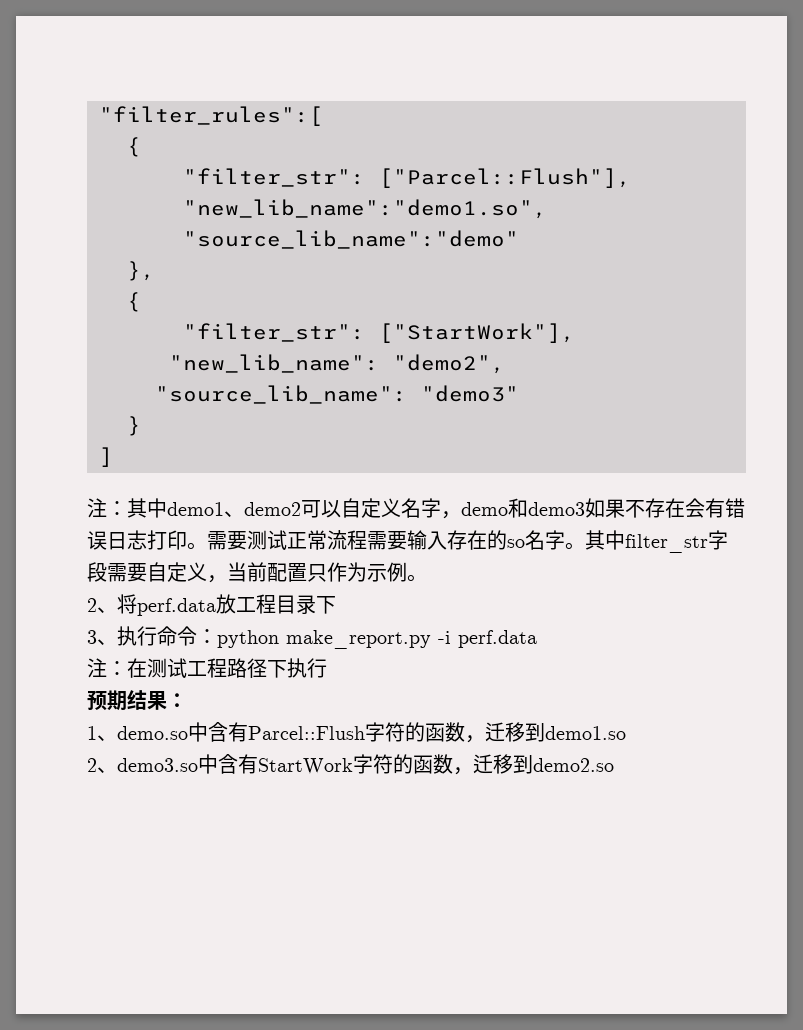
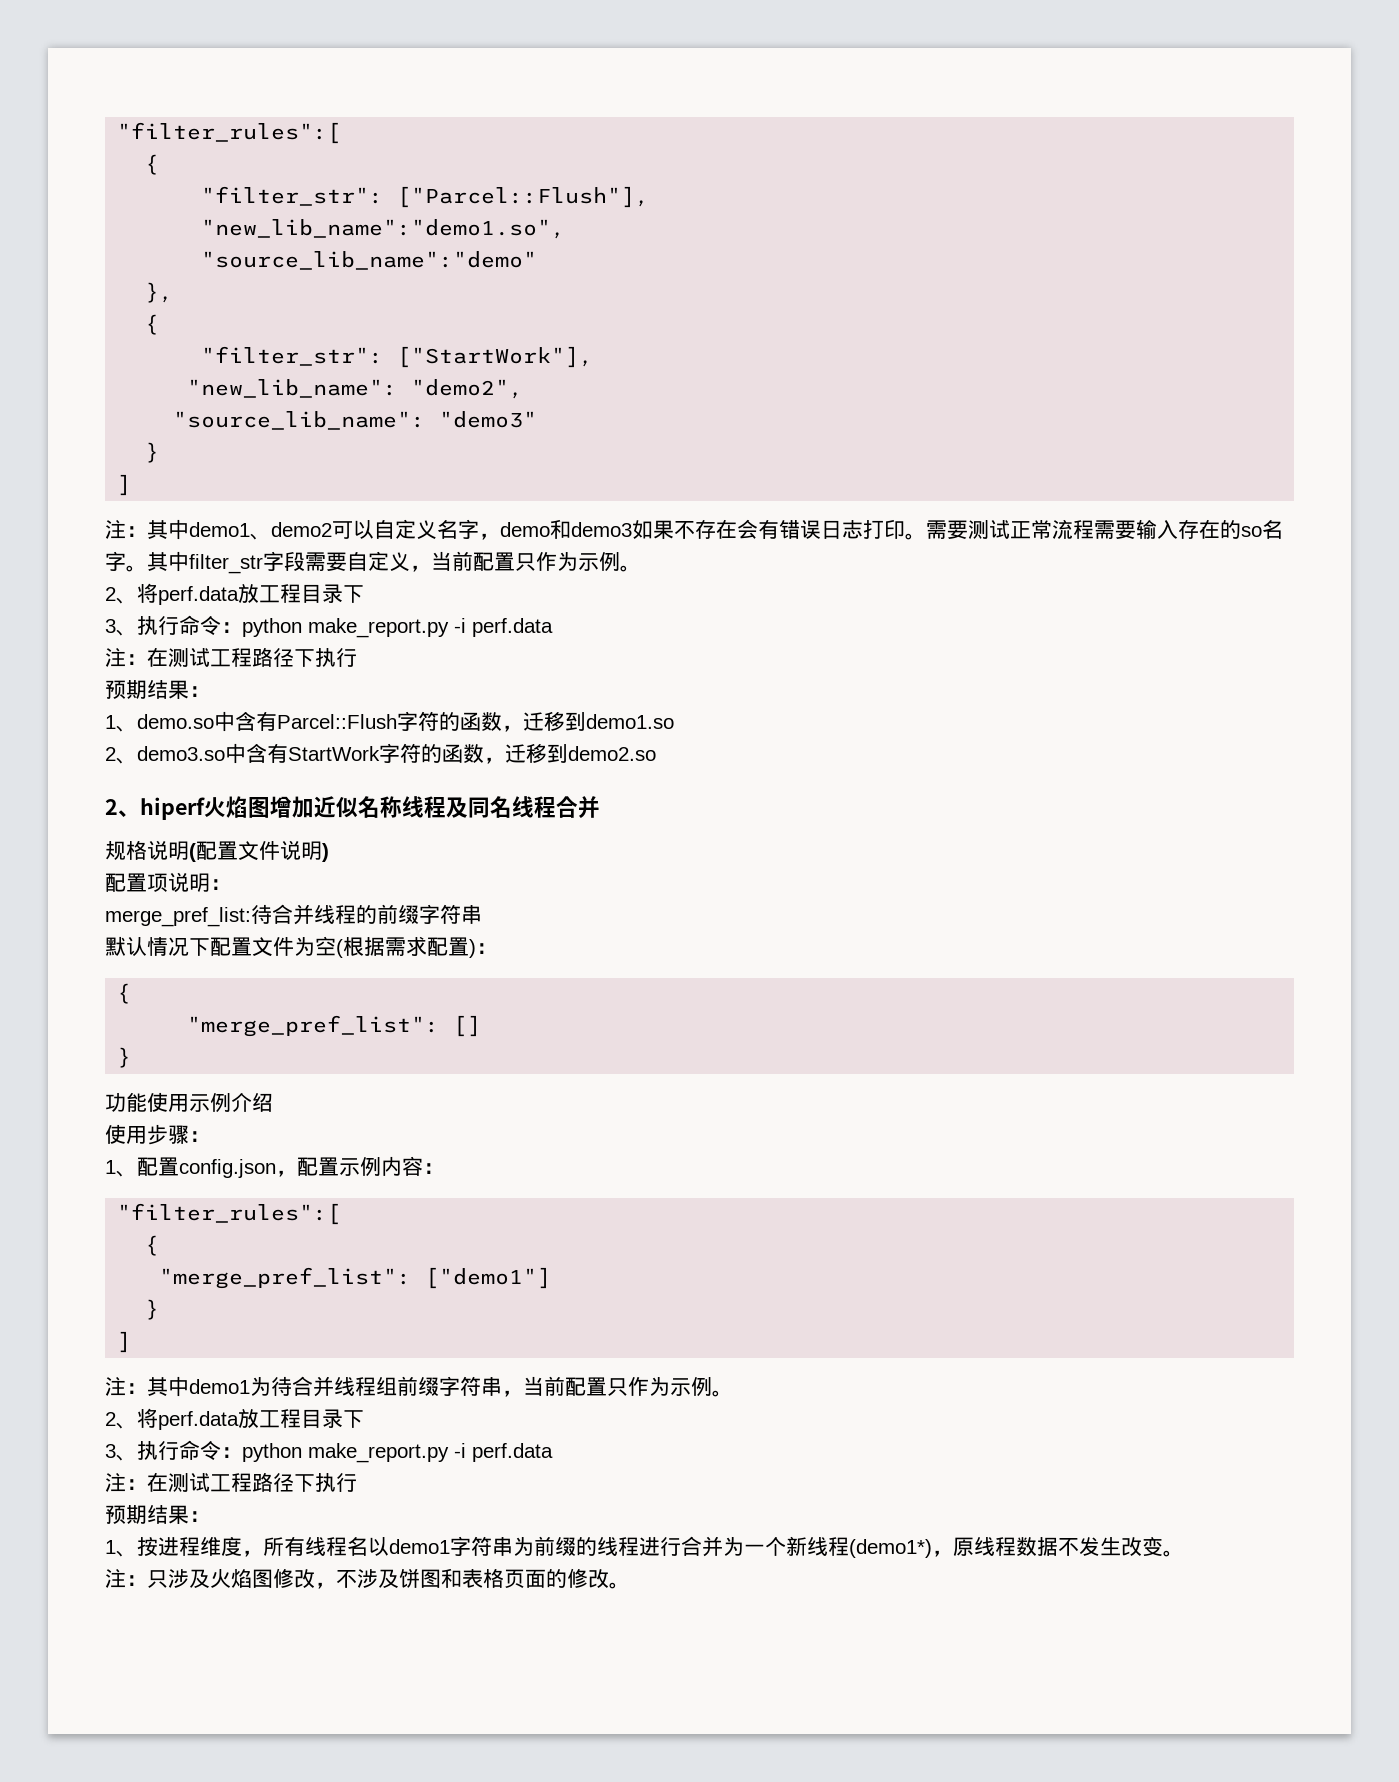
(614, 765) none -> [105,796,600,820] [105,840,329,862] [105,872,231,892] [105,904,482,927] [105,936,497,958] [117,983,132,1004] [187,1015,482,1037] [117,1047,132,1068] [105,1092,273,1113] [105,1124,210,1145] [105,1156,444,1178] [117,1203,342,1225] [145,1235,160,1256] [159,1267,552,1289] [145,1299,160,1320] [117,1331,132,1353] [105,1376,733,1397] [105,1408,364,1430] [105,1440,553,1463] [105,1472,357,1492] [105,1505,210,1524] [105,1536,1184,1558] [105,1568,630,1589] // 2、hiperf火焰图增加近似名称线程及同名线程合并 // 规格说明(配置文件说明) // 配置项说明： // merge_pref_list:待合并线程的前缀字符串 // 默认情况下配置文件为空(根据需求配置)： // { // "merge_pref_list": [] // } // 功能使用示例介绍 // 使用步骤： // 1、配置config.json，配置示例内容： // "filter_rules":[ // { // "merge_pref_list": ["demo1"] // } // ] // 注：其中demo1为待合并线程组前缀字符串，当前配置只作为示例。 // 2、将perf.data放工程目录下 // 3、执行命令：python make_report.py -i perf.data // 注：在测试工程路径下执行 // 预期结果： // 1、按进程维度，所有线程名以demo1字符串为前缀的线程进行合并为一个新线程(demo1*)，原线程数据不发生改变。 // 注：只涉及火焰图修改，不涉及饼图和表格页面的修改。

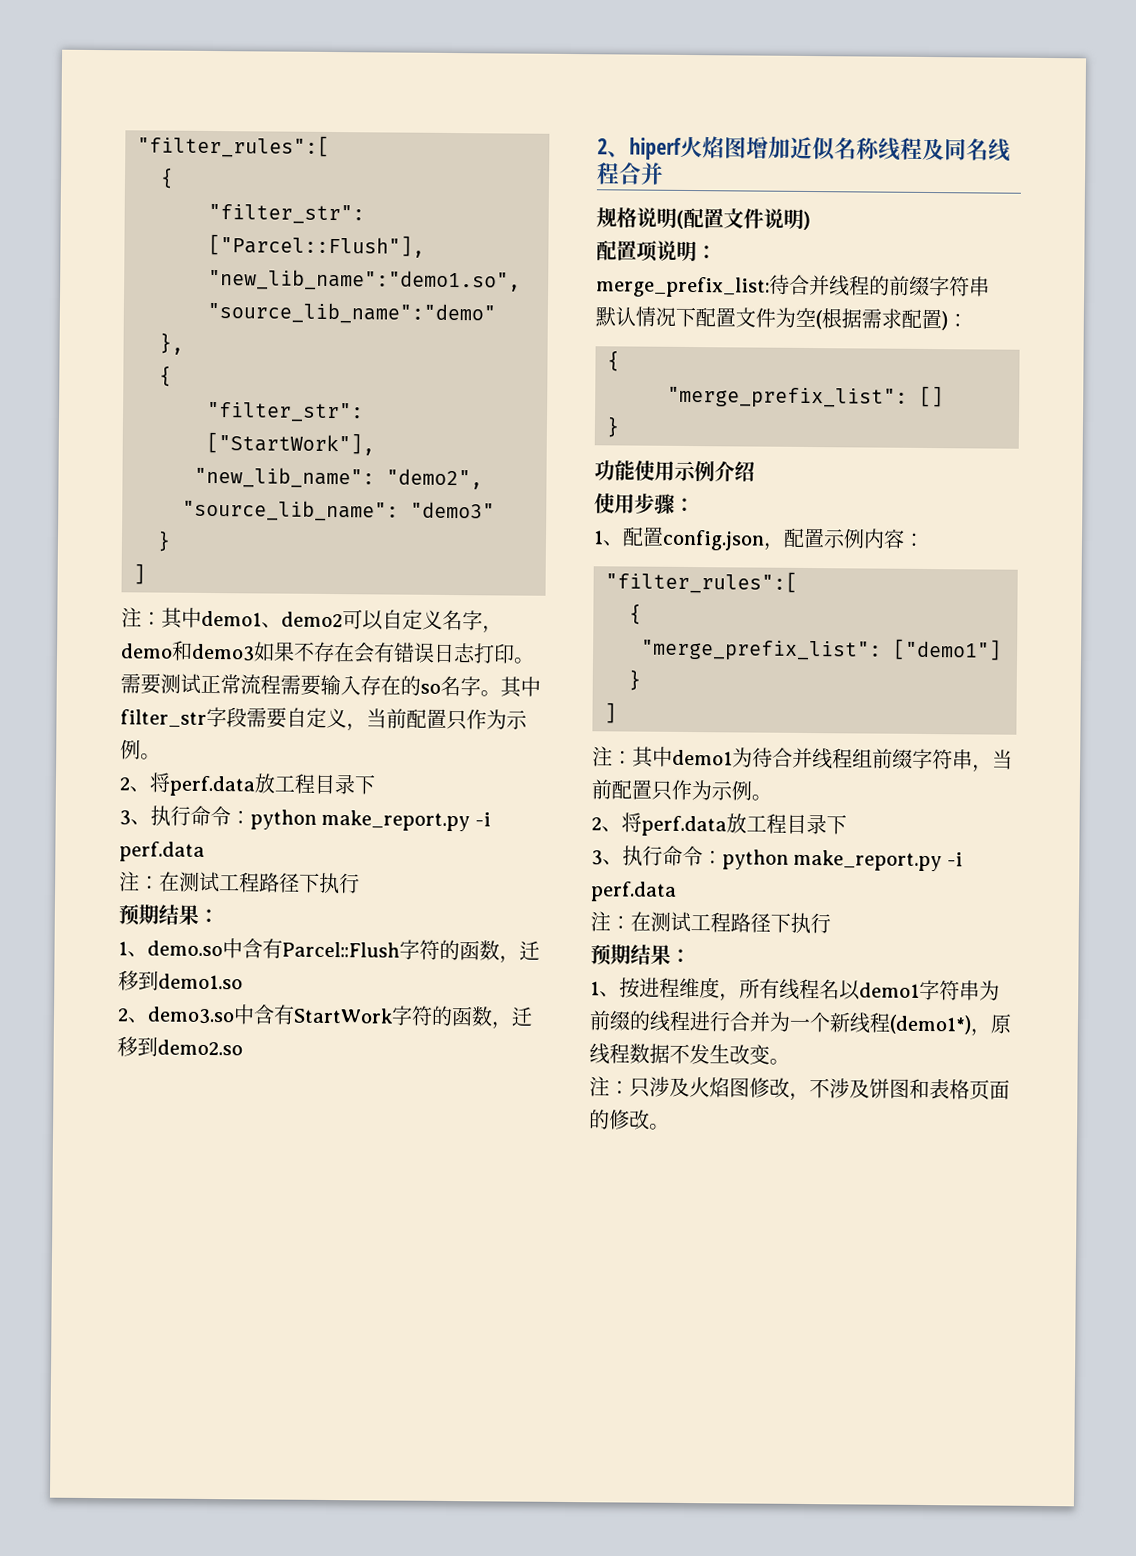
[105,907,251,927] merge_pref_list: -> [596,276,770,298] merge_prefix_list:
[187,1015,440,1037] "merge_pref_list": -> [667,386,908,409] "merge_prefix_list":
[159,1267,412,1289] "merge_pref_list": -> [640,639,882,662] "merge_prefix_list":

